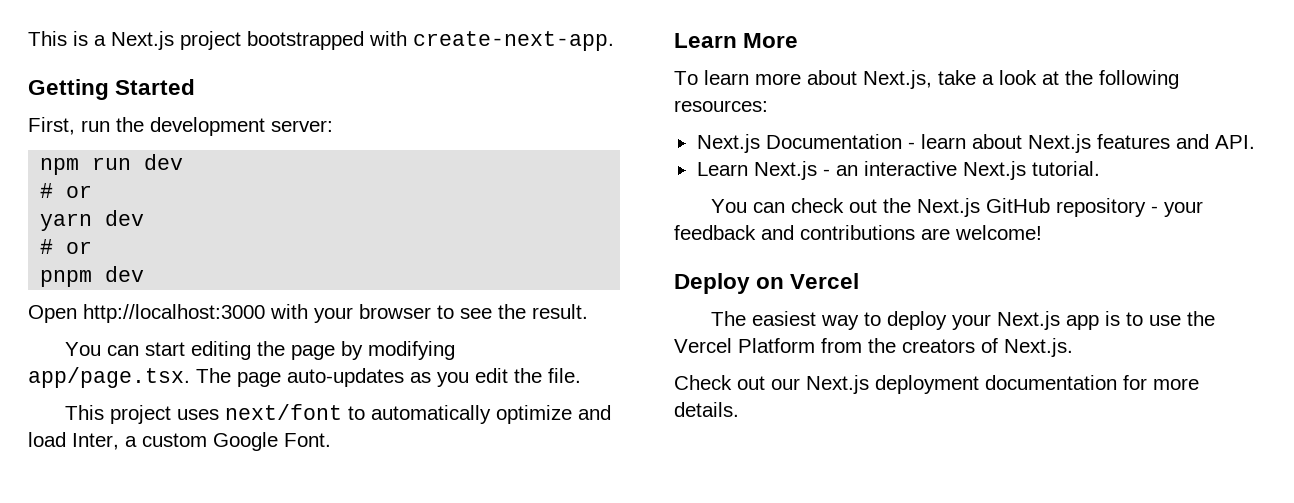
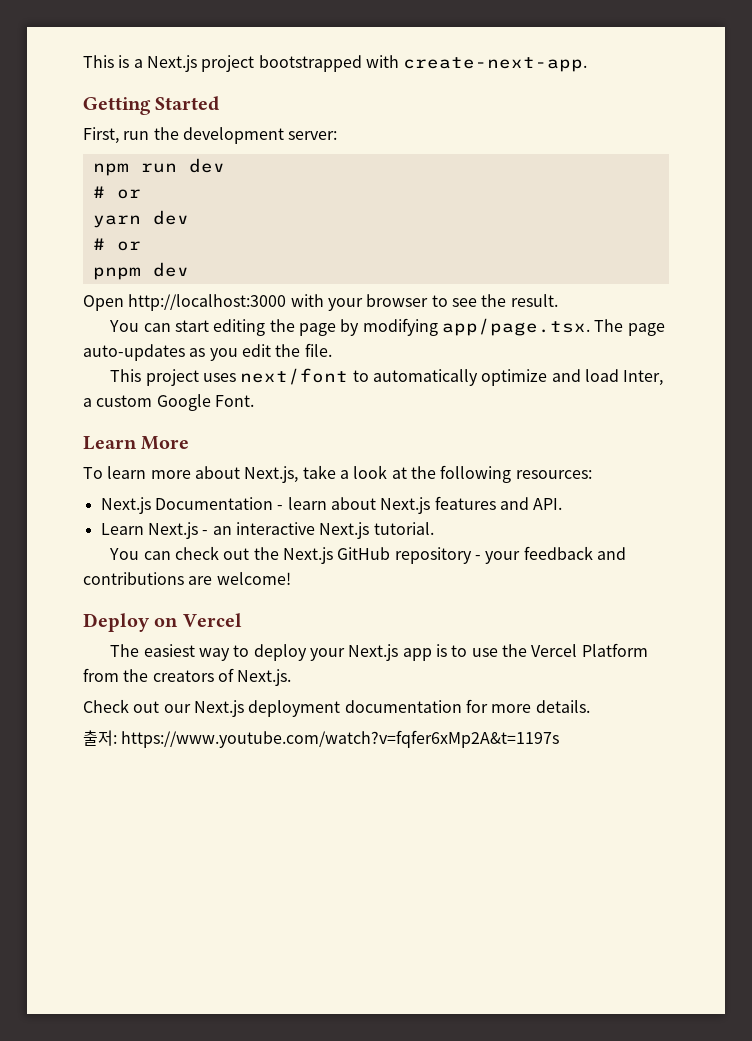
(739, 409) none -> [83,730,560,748] // 출저: https://www.youtube.com/watch?v=fqfer6xMp2A&t=1197s

